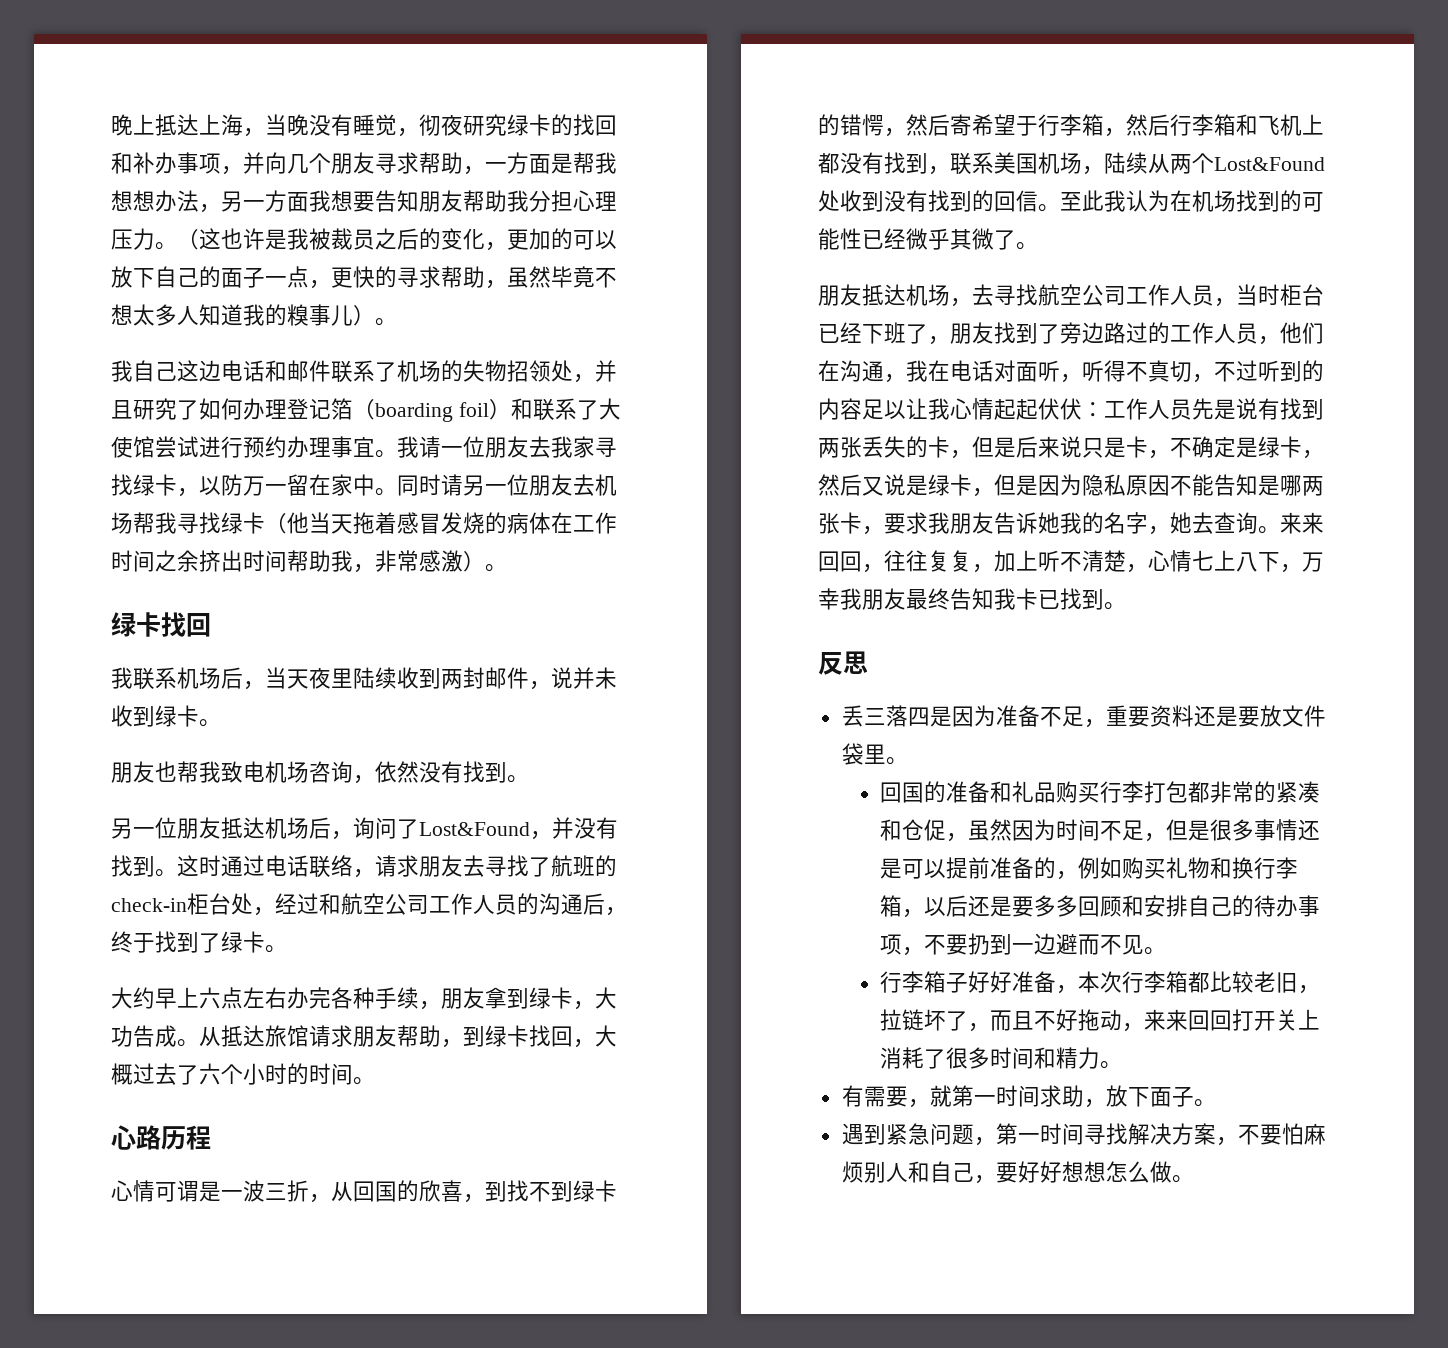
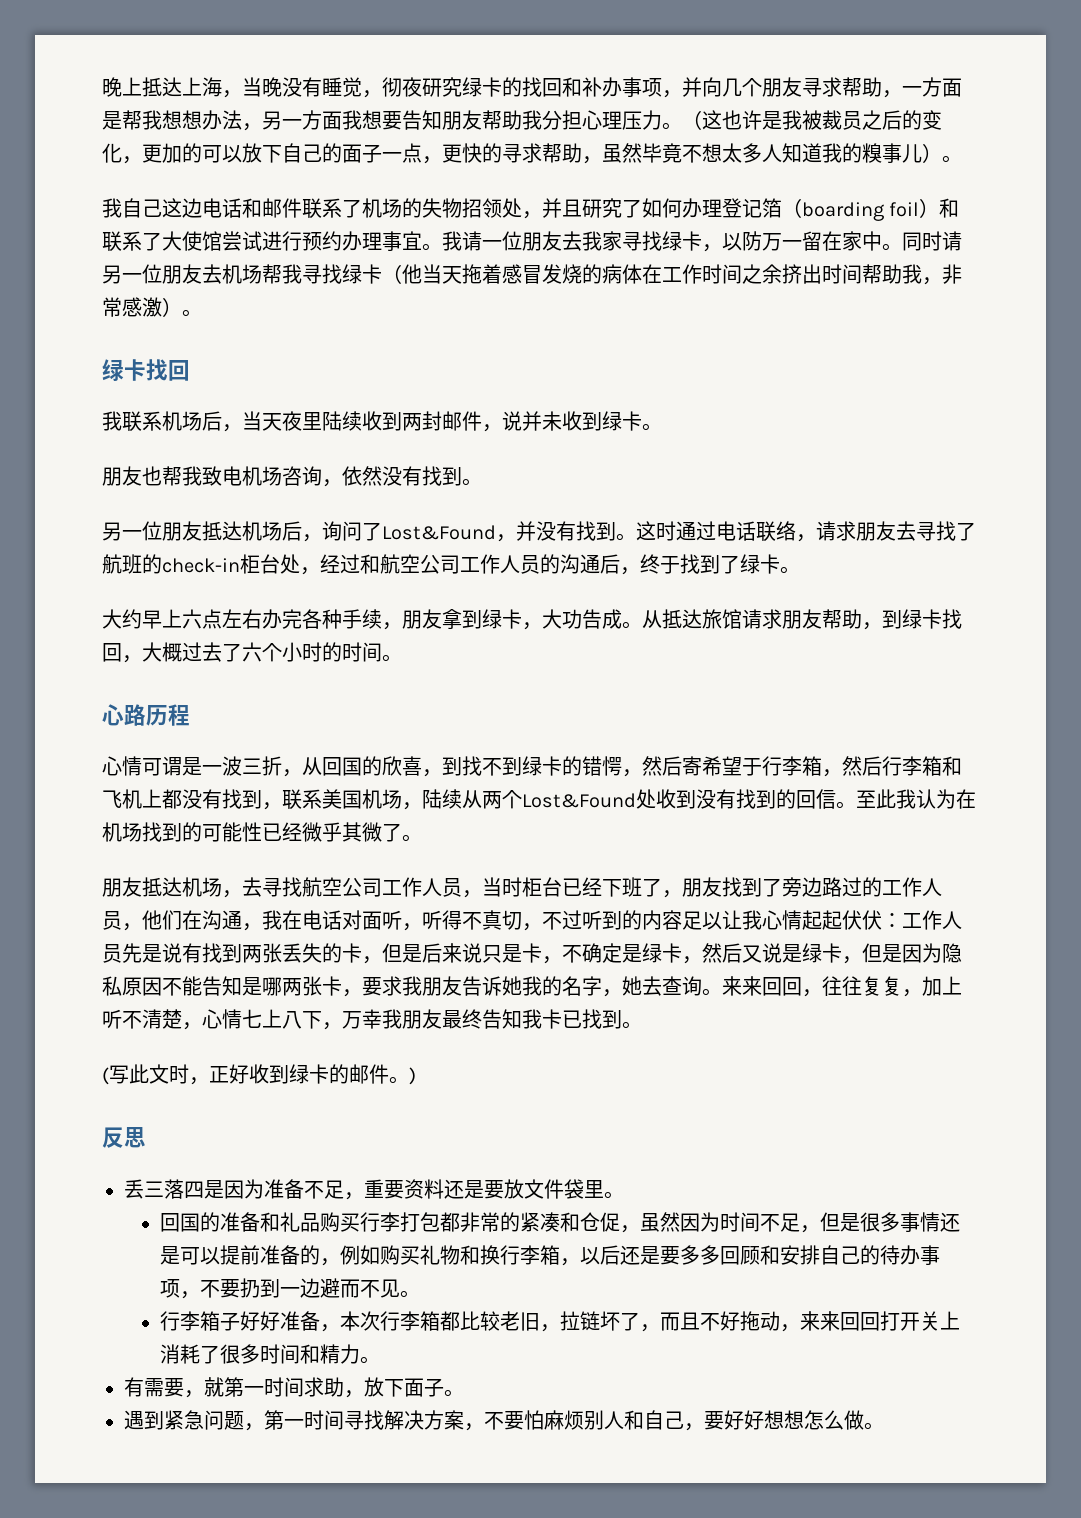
(1126, 606) none -> [102,1064,416,1085] // (写此文时，正好收到绿卡的邮件。)

